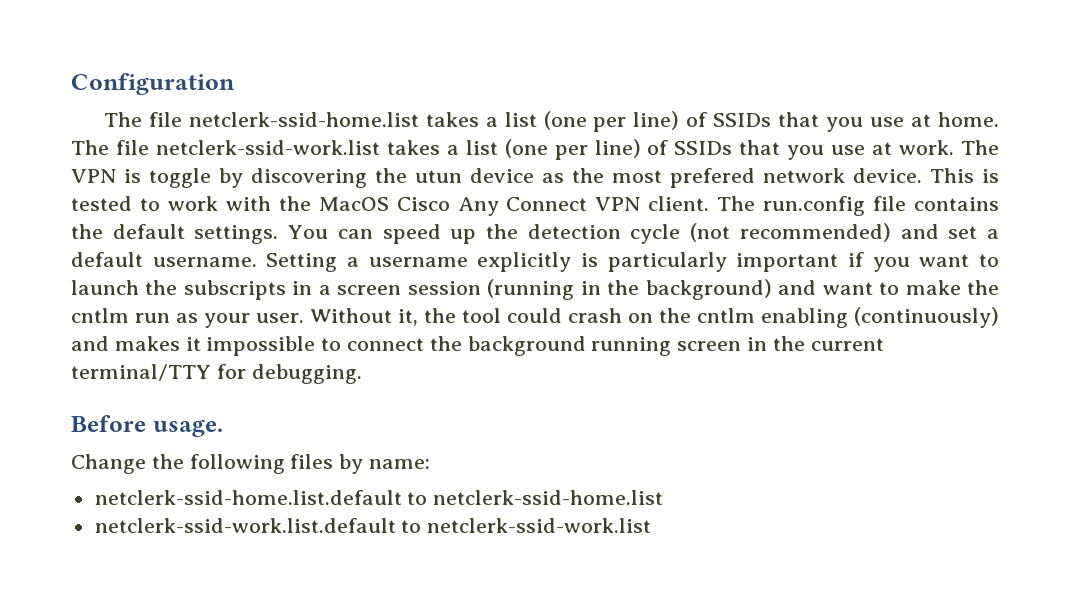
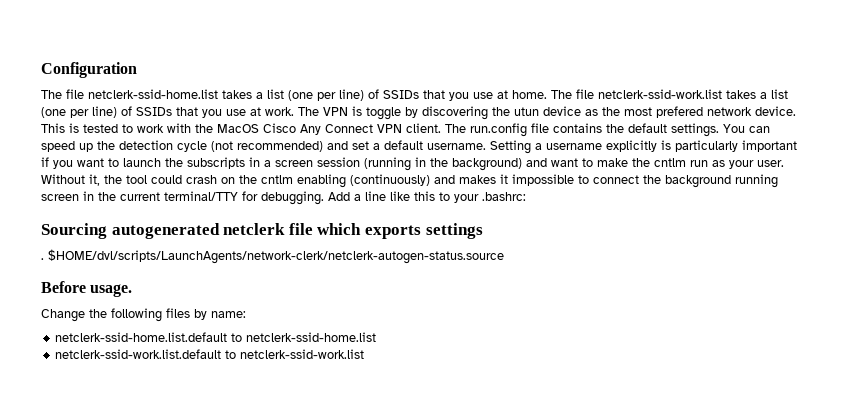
(362, 374) none -> [328,191,526,203] [41,223,483,239] [41,249,504,264] Add a line like this to your .bashrc: // Sourcing autogenerated netclerk file which exports settings // . $HOME/dvl/scripts/LaunchAgents/network-clerk/netclerk-autogen-status.source

